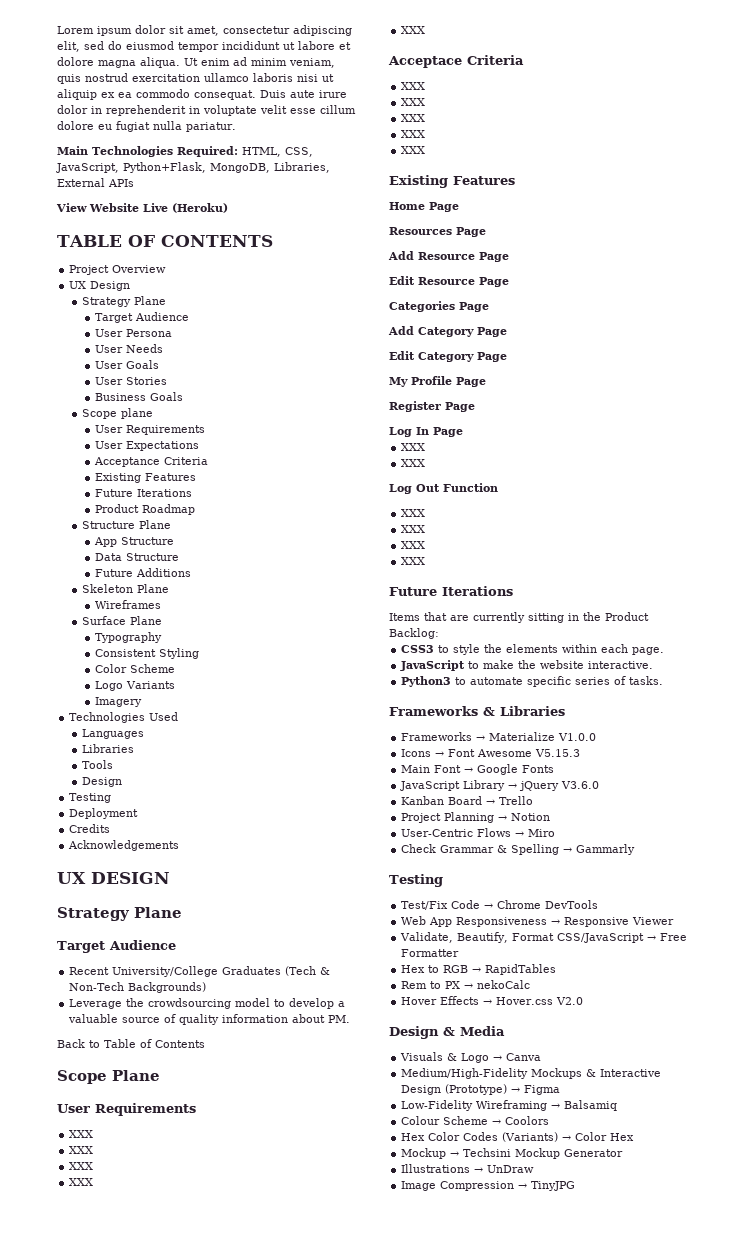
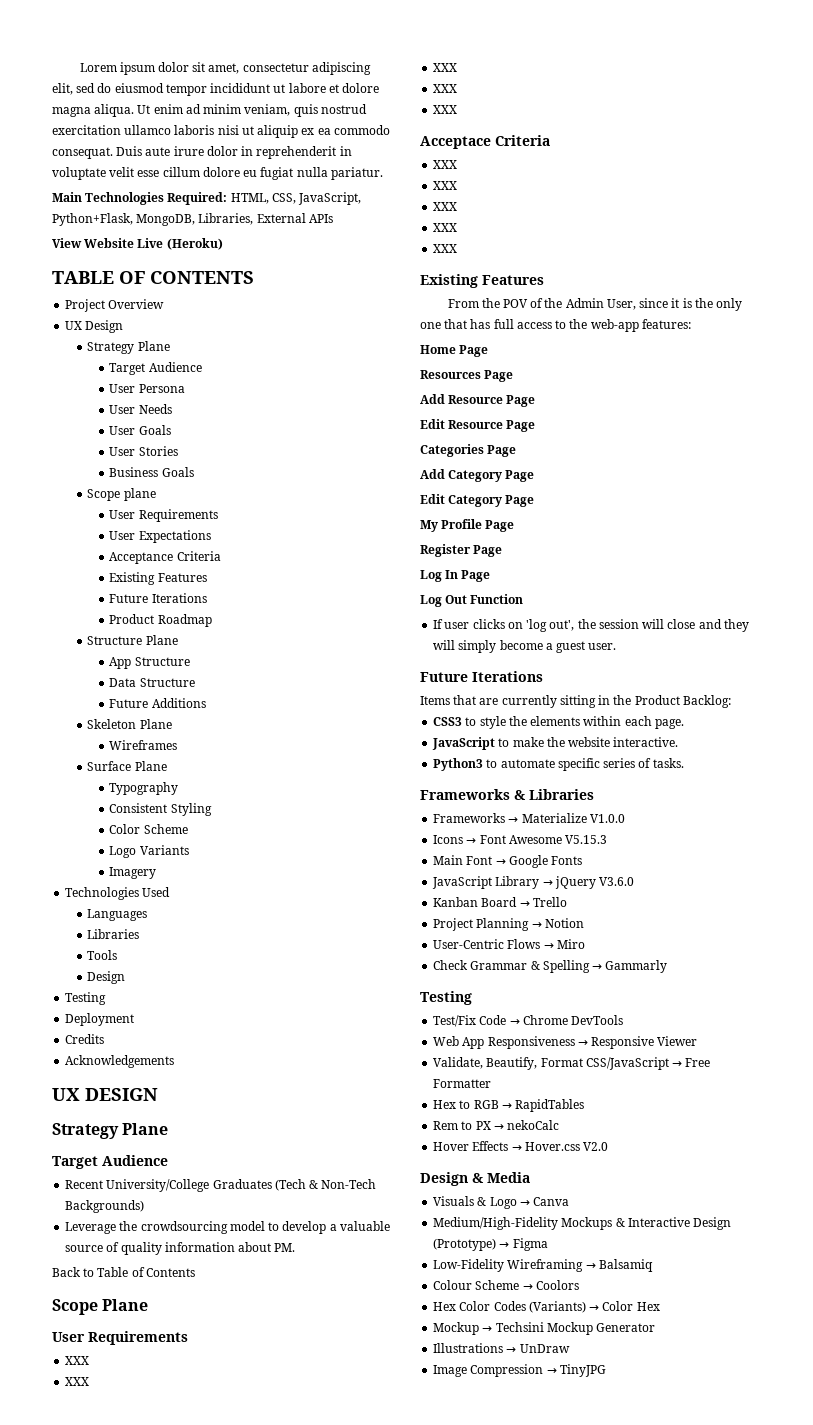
(515, 180) none -> [447,298,743,311] [420,319,691,332] // From the POV of the Admin User, since it is the only one that has full access to the web-app features:
[401,443,426,451] [401,459,426,467] // XXX // XXX -> (491, 576) none
[401,509,426,517] [401,525,426,533] [401,541,426,549] [401,557,426,565] XXX // XXX // XXX // XXX -> [433,619,749,632] [433,640,617,653] If user clicks on 'log out', the session will close and they will simply become a guest user.

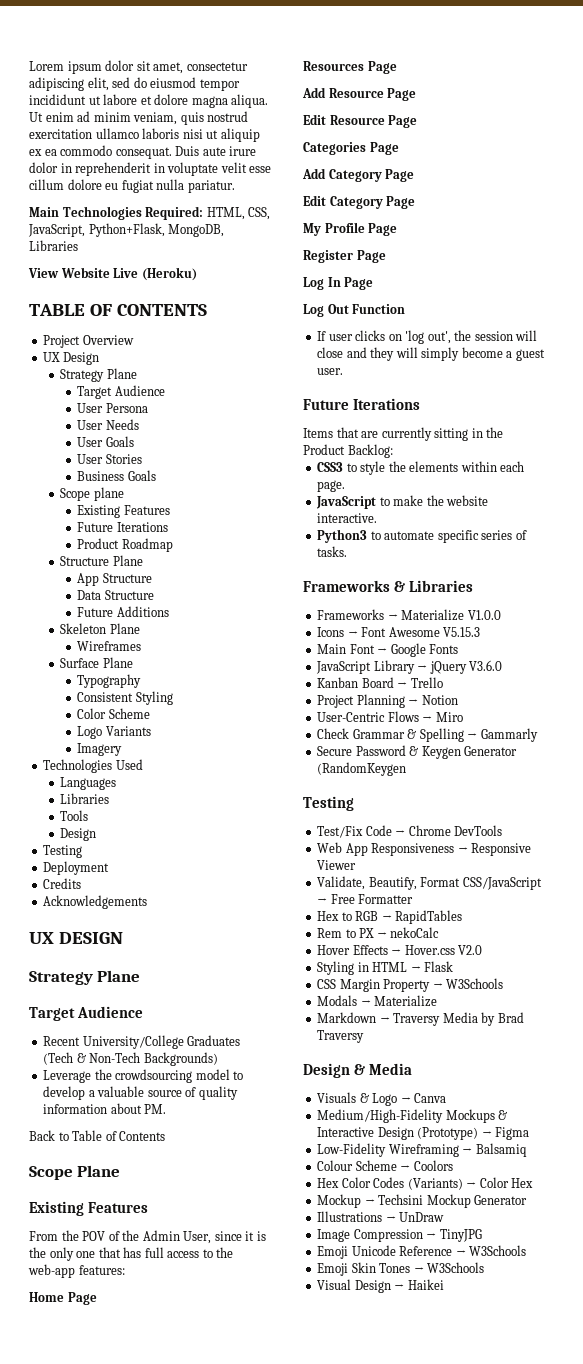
[198,213,333,225] Libraries, External APIs -> [29,240,78,251] Libraries
[109,509,218,522] [109,530,211,543] [109,551,221,564] // User Requirements // User Expectations // Acceptance Criteria -> (124, 494) none
[52,1331,188,1345] [65,1356,90,1365] [65,1377,90,1386] [433,63,458,72] [433,84,458,93] [433,105,458,114] [420,135,550,149] [433,160,458,169] [433,181,458,190] [433,202,458,211] [433,223,458,232] [433,244,458,253] // User Requirements // XXX // XXX // XXX // XXX // XXX // Acceptace Criteria // XXX // XXX // XXX // XXX // XXX -> (121, 1171) none
(668, 966) none -> [317,745,518,759] [317,762,407,776] // Secure Password & Keygen Generator (RandomKeygen
(609, 1146) none -> [317,961,454,975] [317,978,504,992] [317,995,438,1007] [317,1012,524,1026] [317,1030,365,1043] // Styling in HTML → Flask // CSS Margin Property → W3Schools // Modals → Materialize // Markdown → Traversy Media by Brad Traversy
(606, 1370) none -> [317,1245,527,1259] [317,1262,485,1276] [317,1279,444,1293] // Emoji Unicode Reference → W3Schools // Emoji Skin Tones → W3Schools // Visual Design → Haikei

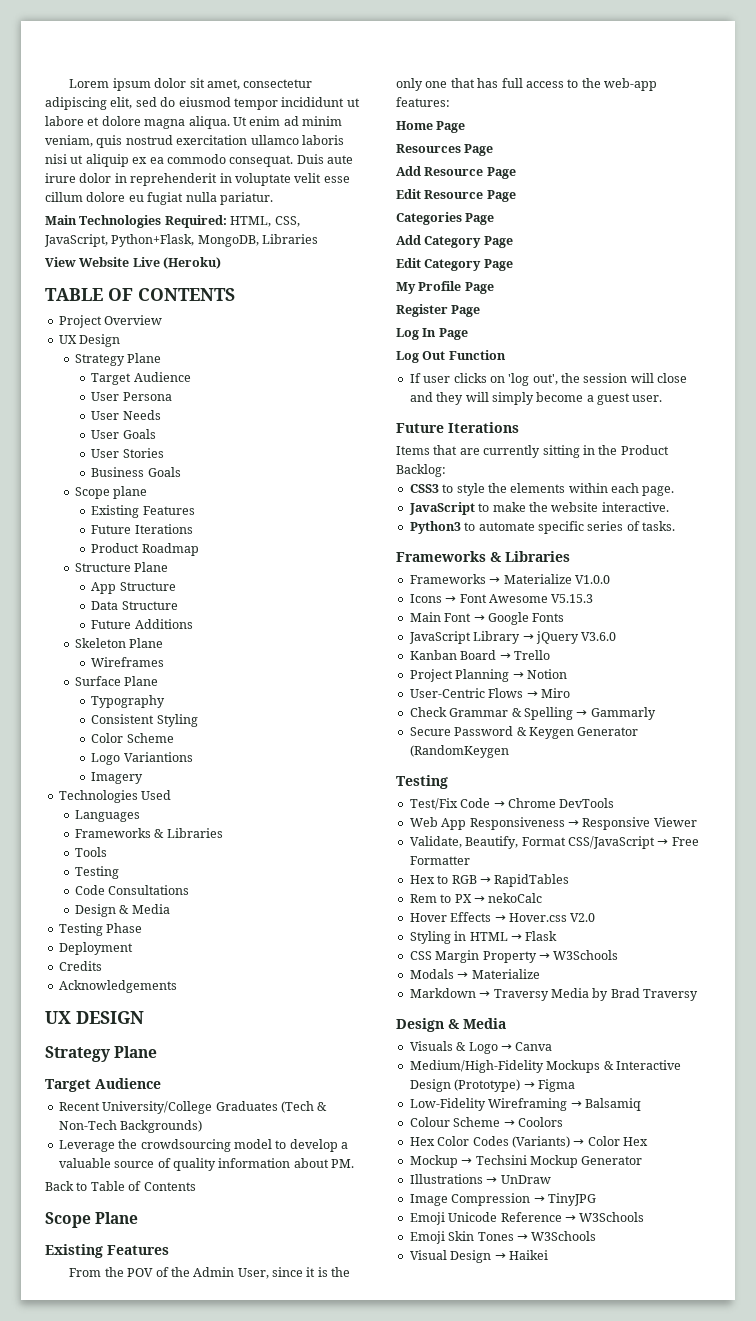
[105,726,151,736] Variants -> [123,752,193,762] Variantions
(117, 783) none -> [75,828,165,838] Frameworks &
[60,828,97,841] [43,845,83,858] // Design // Testing -> [75,866,120,879] [75,885,190,895] [75,904,170,917] [58,923,143,936] // Testing // Code Consultations // Design & Media // Testing Phase

